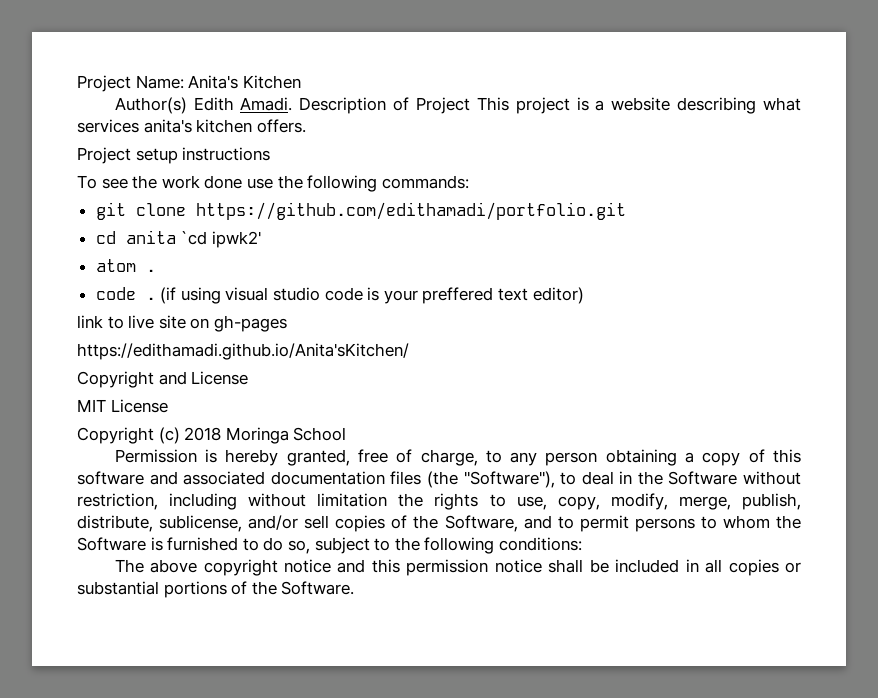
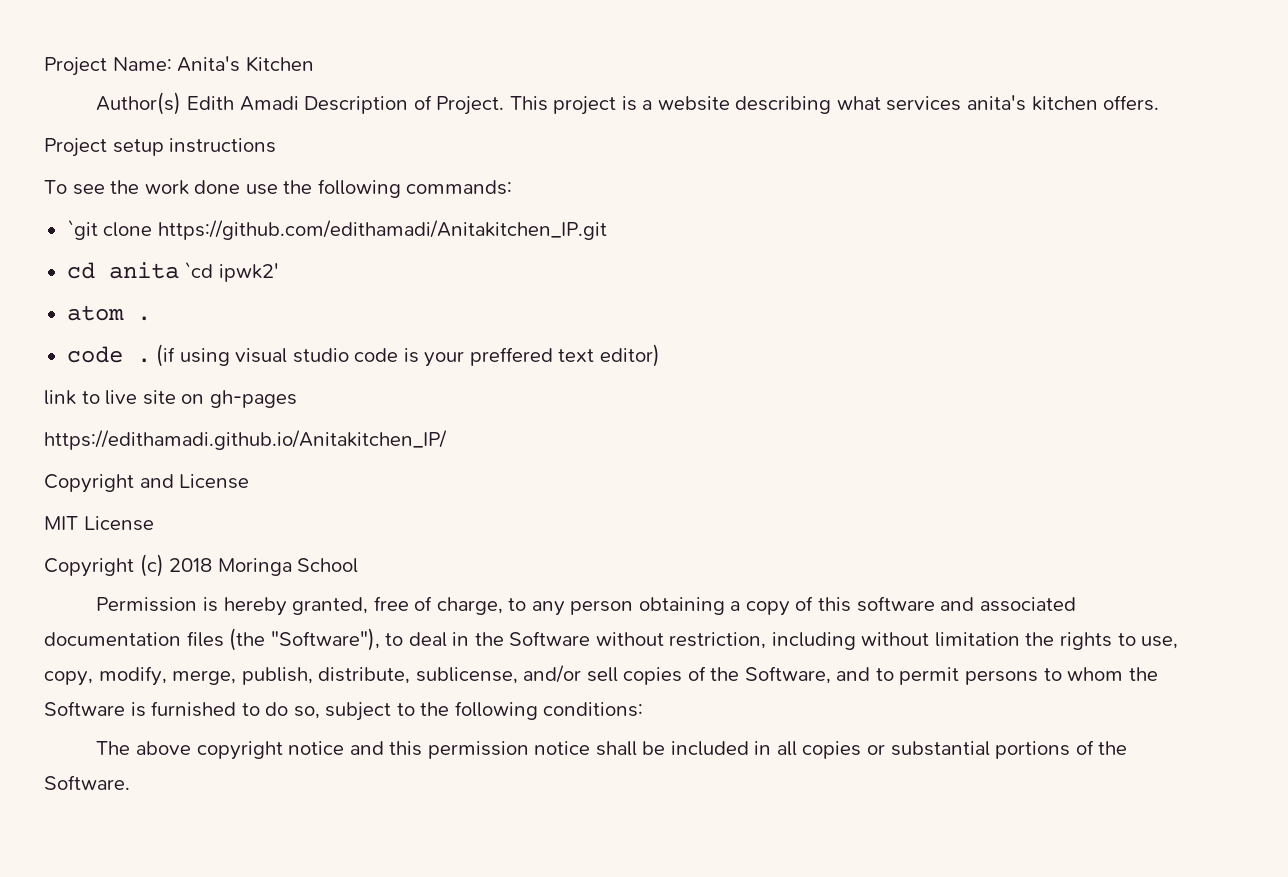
[240,97,293,111] Amadi. -> [239,96,299,111] Amadi
[415,97,470,114] Project -> [436,96,505,115] Project.
[95,202,626,220] git clone https://github.com/edithamadi/portfolio.git -> [66,219,607,240] `git clone https://github.com/edithamadi/Anitakitchen_IP.git
[77,343,409,360] https://edithamadi.github.io/Anita'sKitchen/ -> [44,430,447,450] https://edithamadi.github.io/Anitakitchen_IP/

